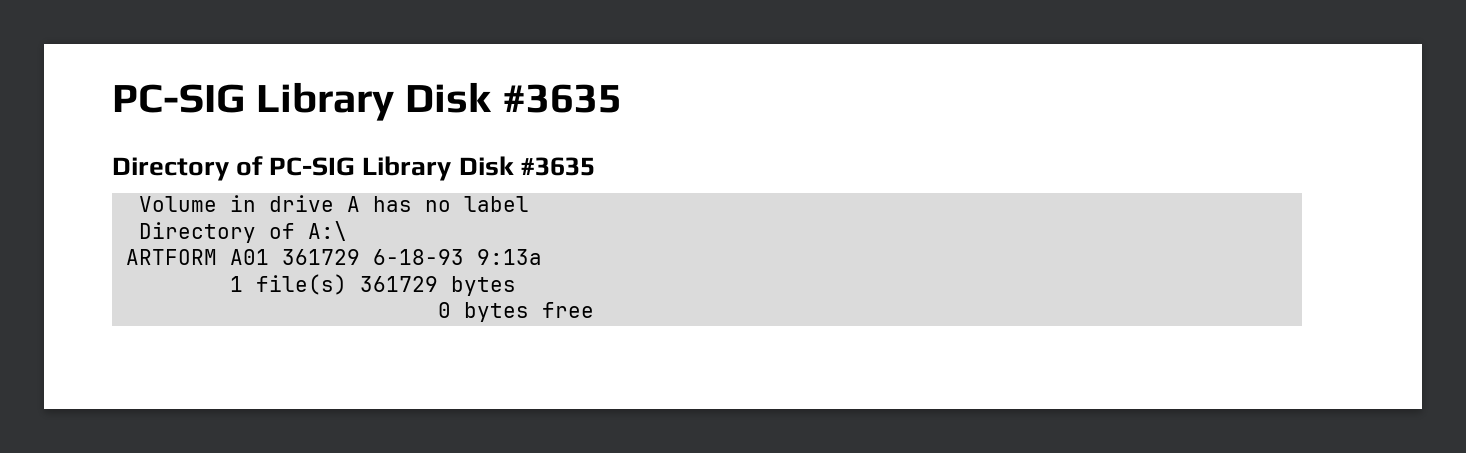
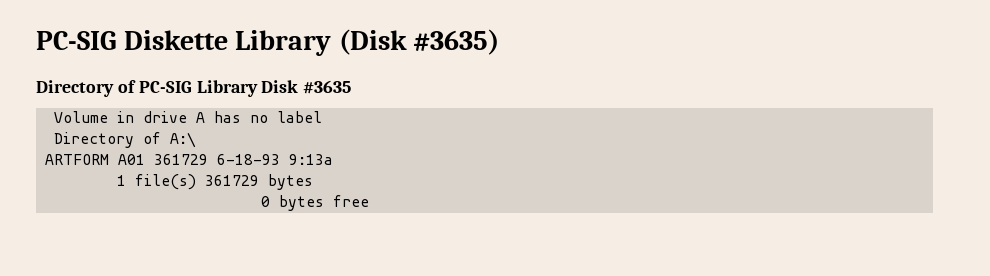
[112,82,622,121] PC-SIG Library Disk #3635 -> [36,29,500,56] PC-SIG Diskette Library (Disk #3635)

